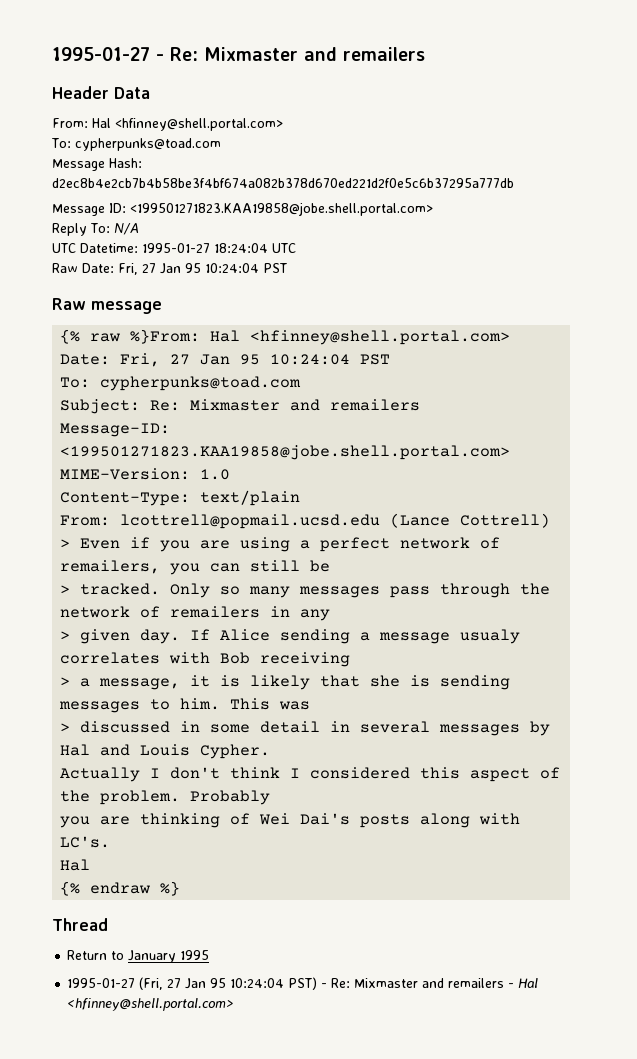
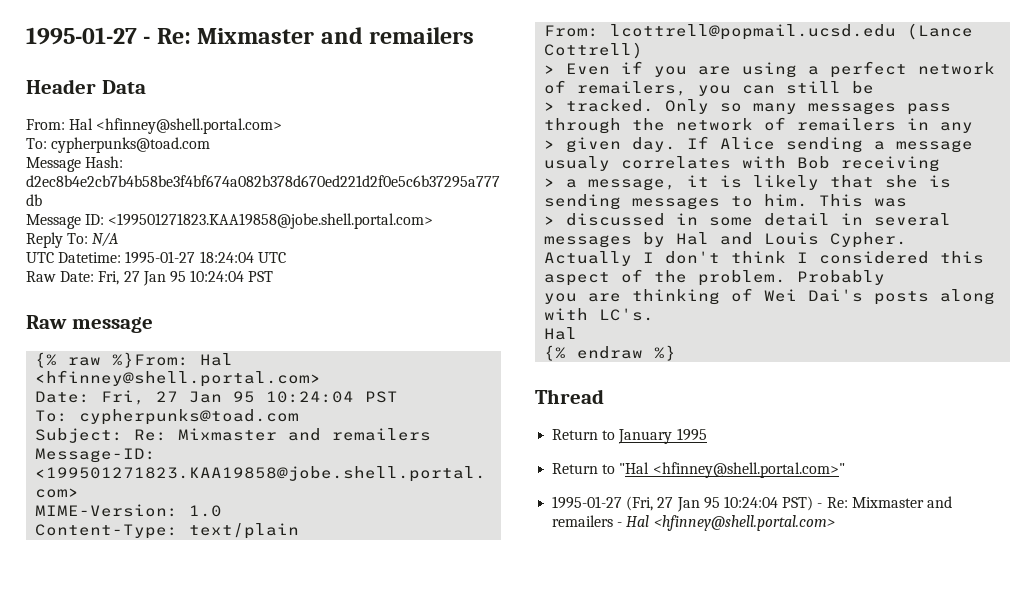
(210, 955) none -> [552,462,845,478] // Return to "Hal <hfinney@shell.portal.com>"

